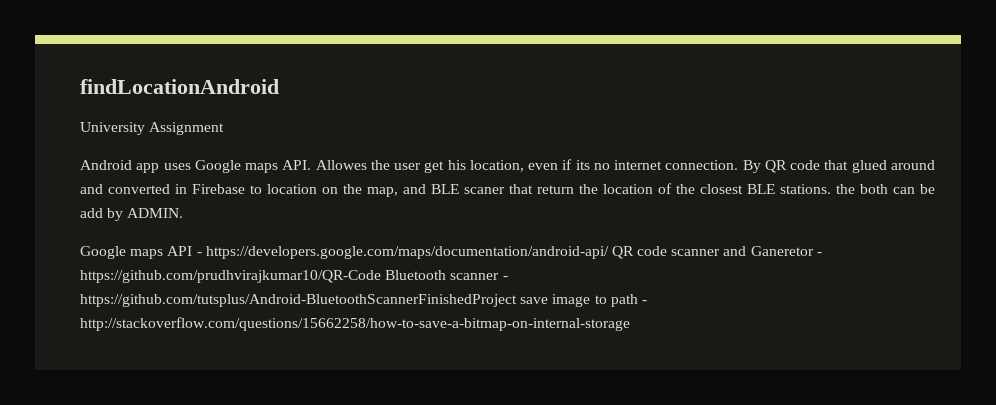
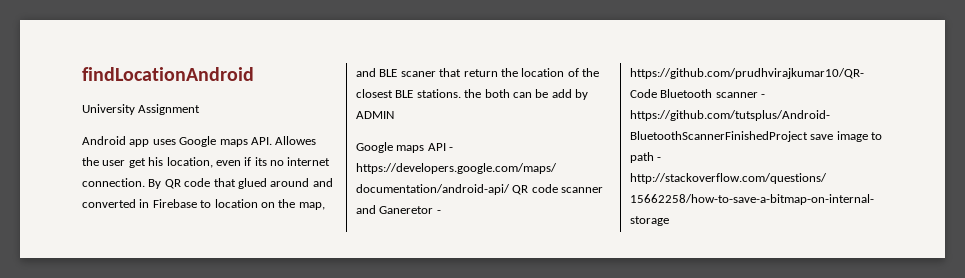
[127,208,184,218] ADMIN. -> [356,111,394,119] ADMIN

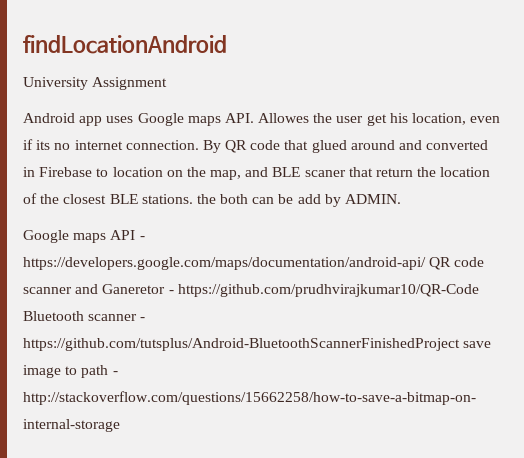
[356,111,394,119] ADMIN -> [345,194,402,204] ADMIN.

